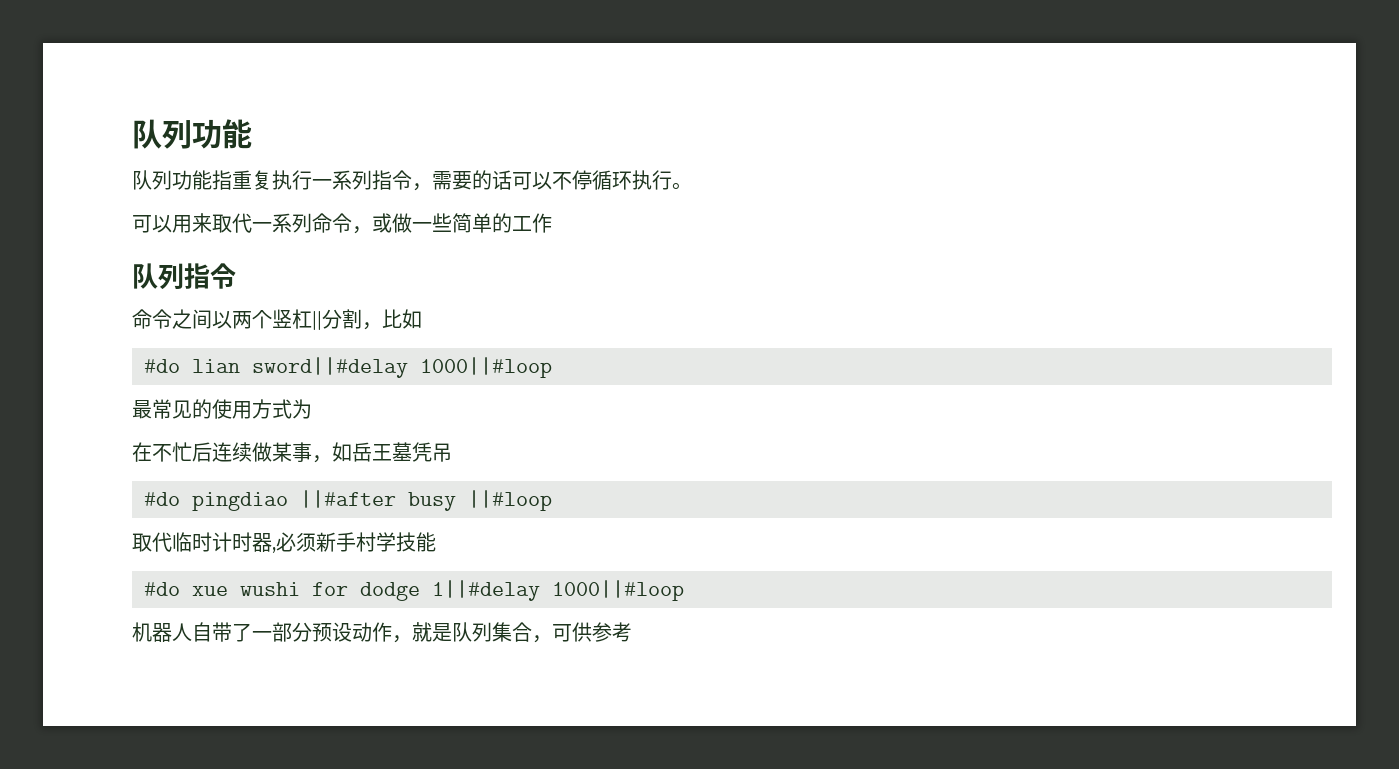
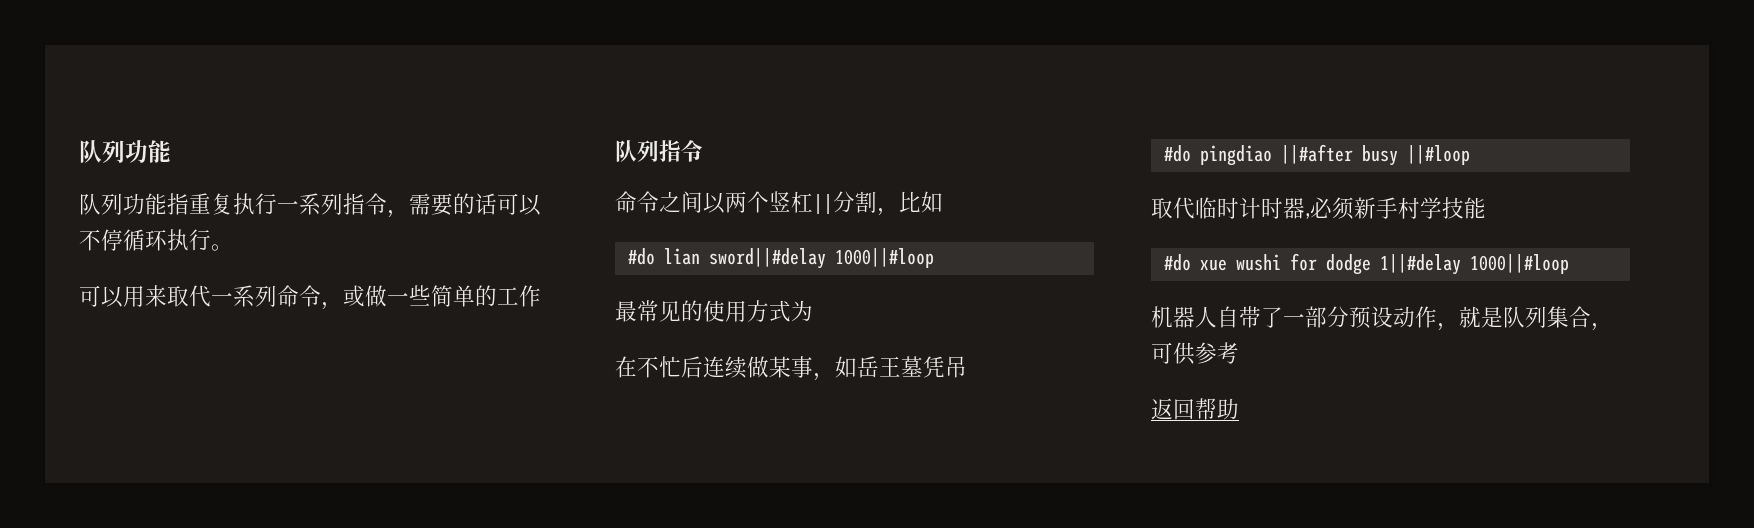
(632, 632) none -> [1151,398,1239,420] // 返回帮助

